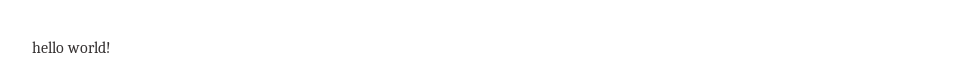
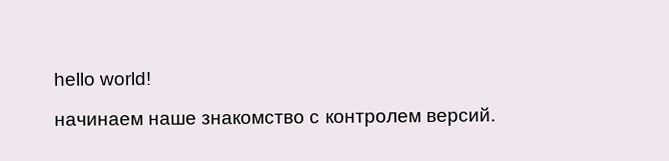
(112, 47) none -> [54,107,496,128] // начинаем наше знакомство с контролем версий.

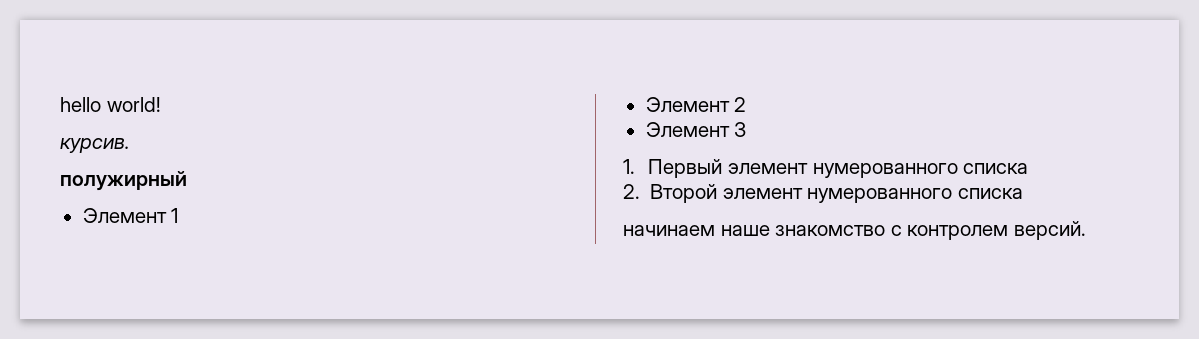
(153, 78) none -> [60,138,130,153] [60,171,187,191] [82,208,179,223] [645,97,747,112] [645,122,747,137] [623,159,1029,178] [623,184,1023,203] // курсив. // полужирный // Элемент 1 // Элемент 2 // Элемент 3 // 1. Первый элемент нумерованного списка // 2. Второй элемент нумерованного списка

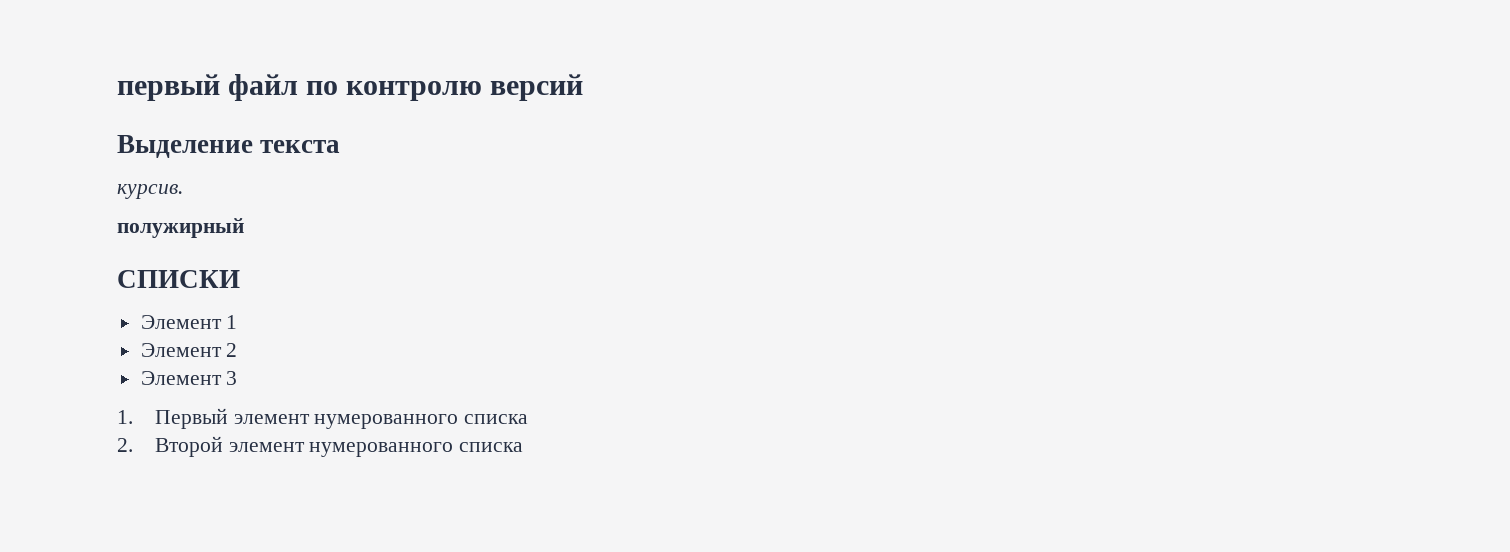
[60,97,161,112] hello world! -> [117,74,584,101] [117,135,341,158] первый файл по контролю версий // Выделение текста
(187, 181) none -> [117,270,240,288] // СПИСКИ
[623,221,1086,240] // начинаем наше знакомство с контролем версий. -> (524, 447) none

